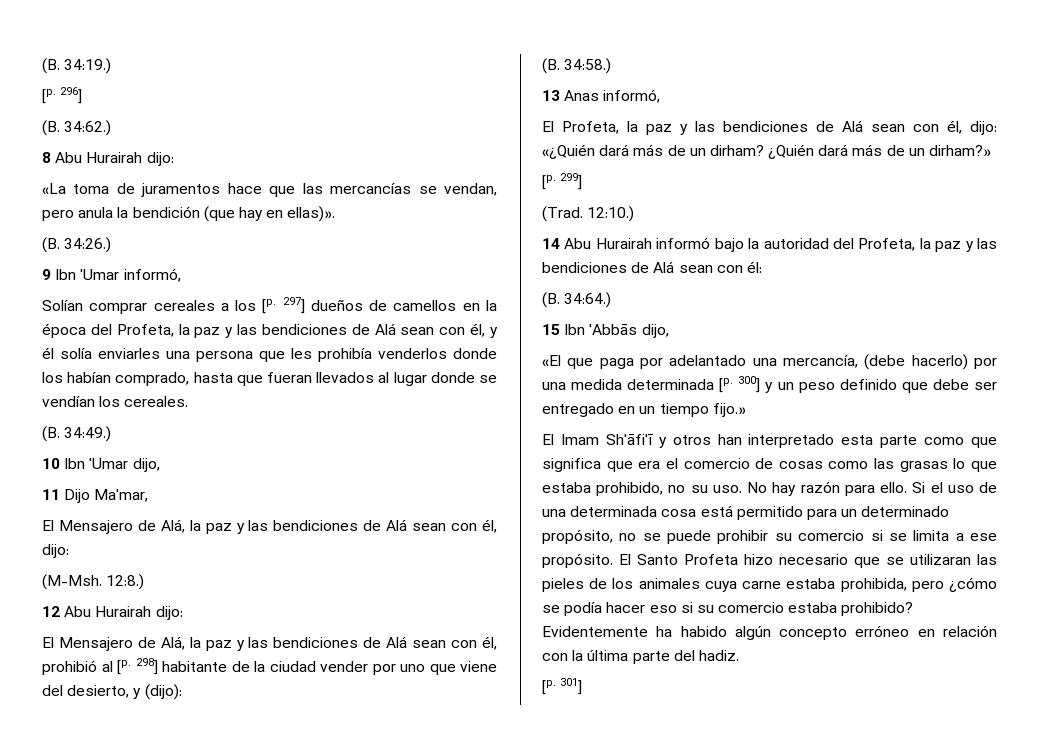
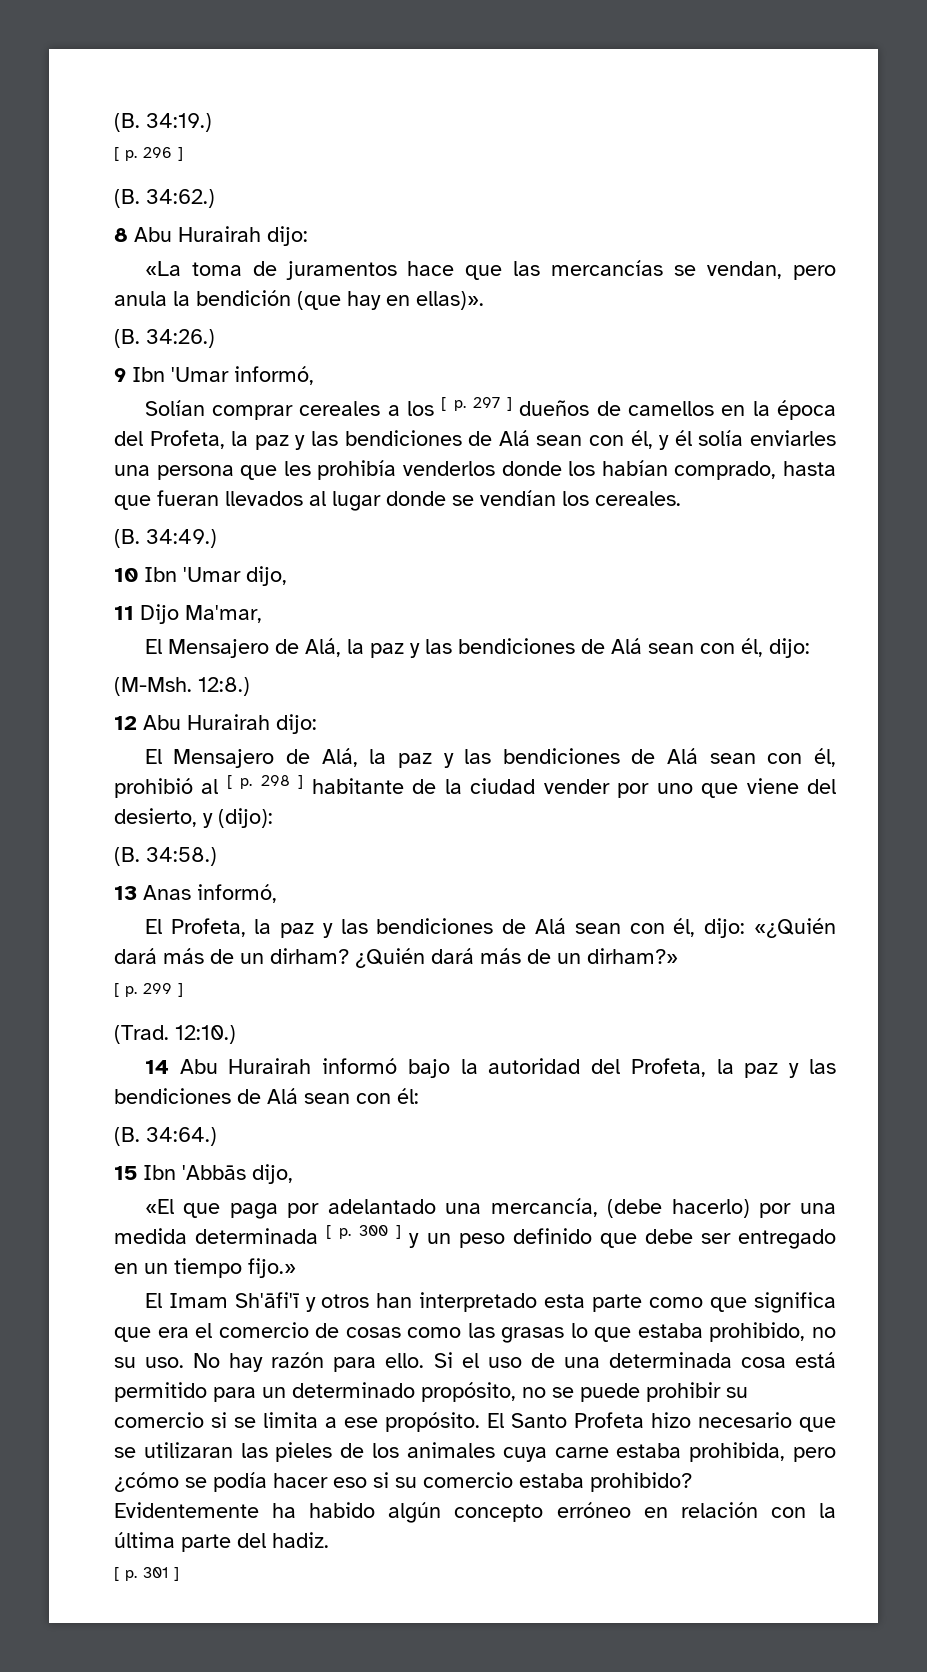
[42,87,83,104] [p. 296] -> [114,147,183,161] [ p. 296 ]
[262,297,305,314] [p. 297] -> [441,397,513,411] [ p. 297 ]
[117,658,158,675] [p. 298] -> [226,775,304,789] [ p. 298 ]
[542,173,583,190] [p. 299] -> [114,983,183,997] [ p. 299 ]
[719,376,761,393] [p. 300] -> [326,1225,402,1239] [ p. 300 ]
[542,678,583,695] [p. 301] -> [114,1567,179,1581] [ p. 301 ]

